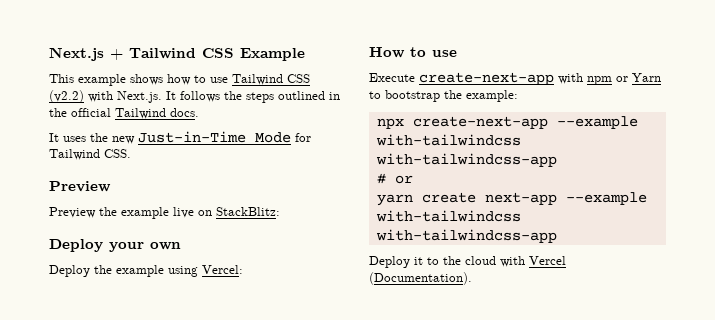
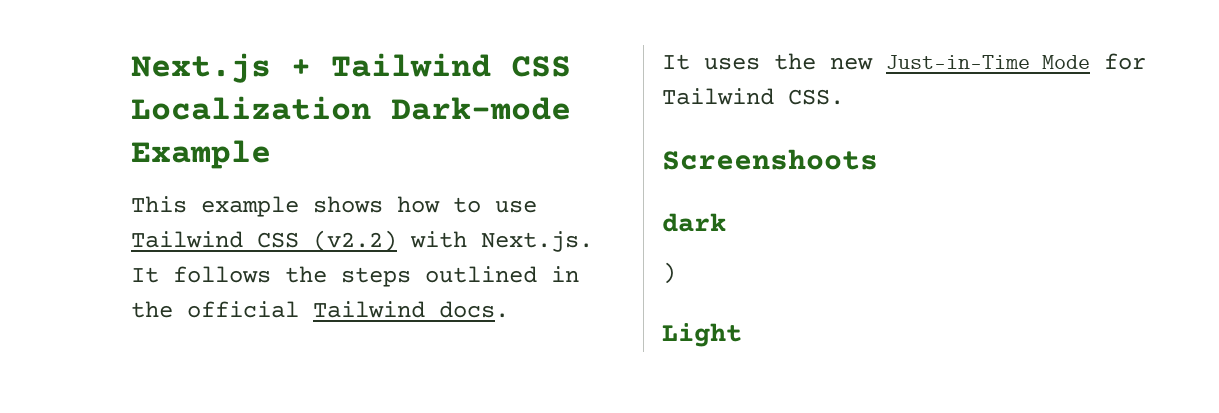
(234, 53) none -> [131,96,571,120] Localization Dark-mode
[49,181,111,192] [49,207,280,219] [49,239,181,252] [49,265,243,277] [369,47,457,58] [369,72,661,85] [369,90,518,102] [376,116,638,129] [375,134,521,146] [375,153,557,167] [376,173,413,184] [376,192,647,206] [375,210,521,222] [375,229,557,243] [369,256,566,268] [369,272,472,285] Preview // Preview the example live on StackBlitz: // Deploy your own // Deploy the example using Vercel: // How to use // Execute create-next-app with npm or Yarn to bootstrap the example: // npx create-next-app --example with-tailwindcss with-tailwindcss-app // # or // yarn create next-app --example with-tailwindcss with-tailwindcss-app // Deploy it to the cloud with Vercel (Documentation). -> [662,149,878,170] [662,213,726,232] [662,262,676,284] [662,323,742,347] Screenshoots // dark // ) // Light

